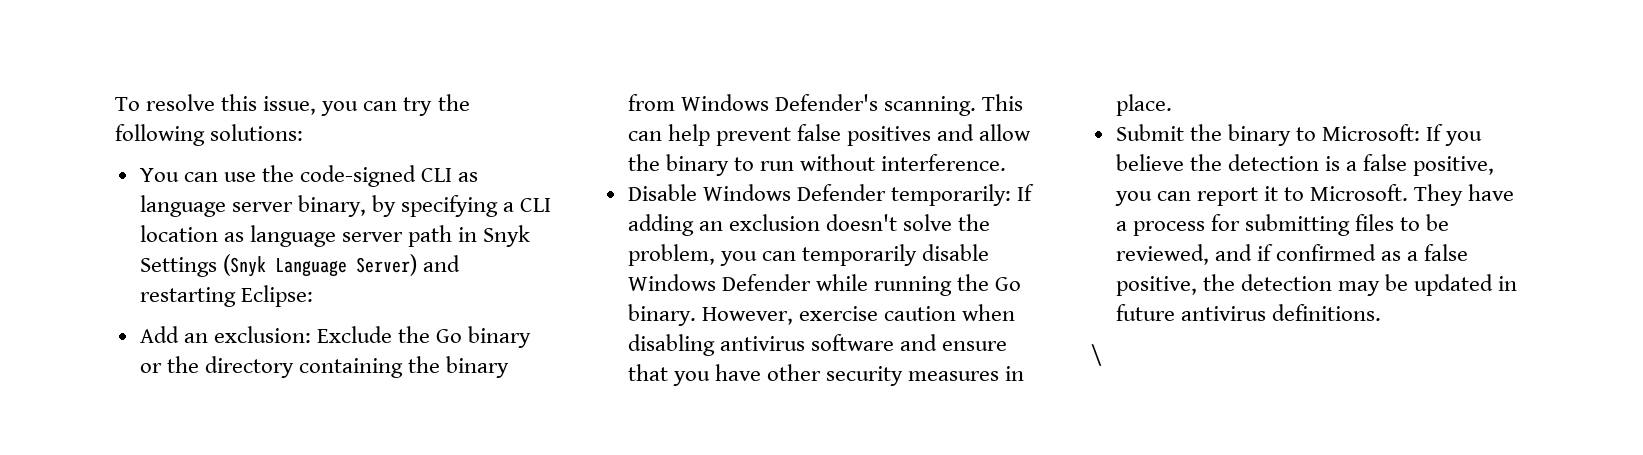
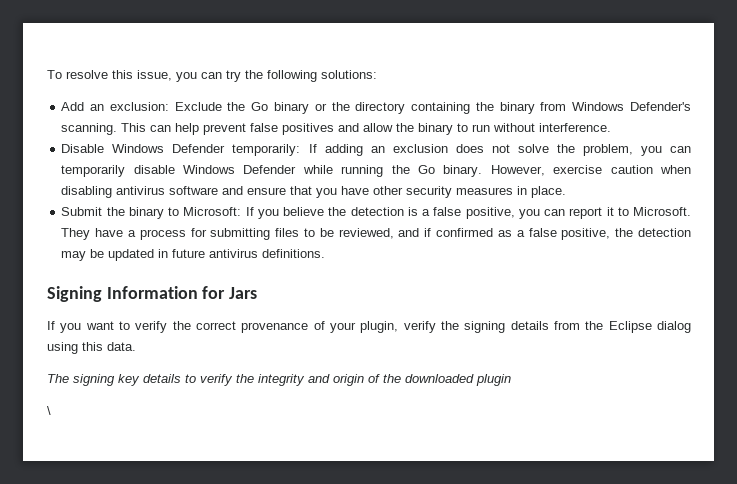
[139,165,479,187] [139,195,552,217] [139,225,531,247] [139,254,460,277] [139,285,313,307] // You can use the code-signed CLI as language server binary, by specifying a CLI location as language server path in Snyk Settings (Snyk Language Server) and restarting Eclipse: -> (377, 74) none
[825,214,897,231] doesn't -> [455,144,510,153] does not
(1381, 312) none -> [47,286,258,302] [47,321,691,333] [47,342,136,354] [47,374,511,386] // Signing Information for Jars // If you want to verify the correct provenance of your plugin, verify the signing details from the Eclipse dialog using this data. // The signing key details to verify the integrity and origin of the downloaded plugin

